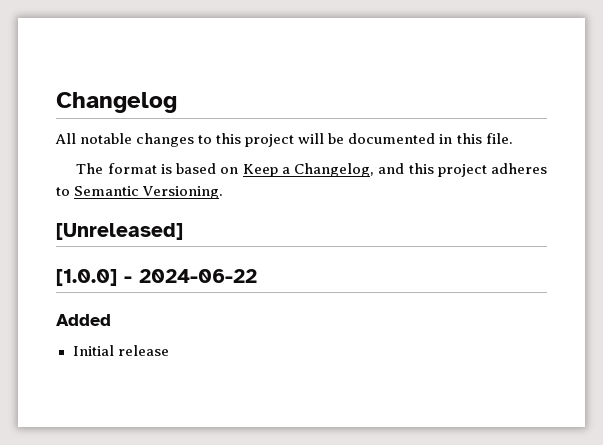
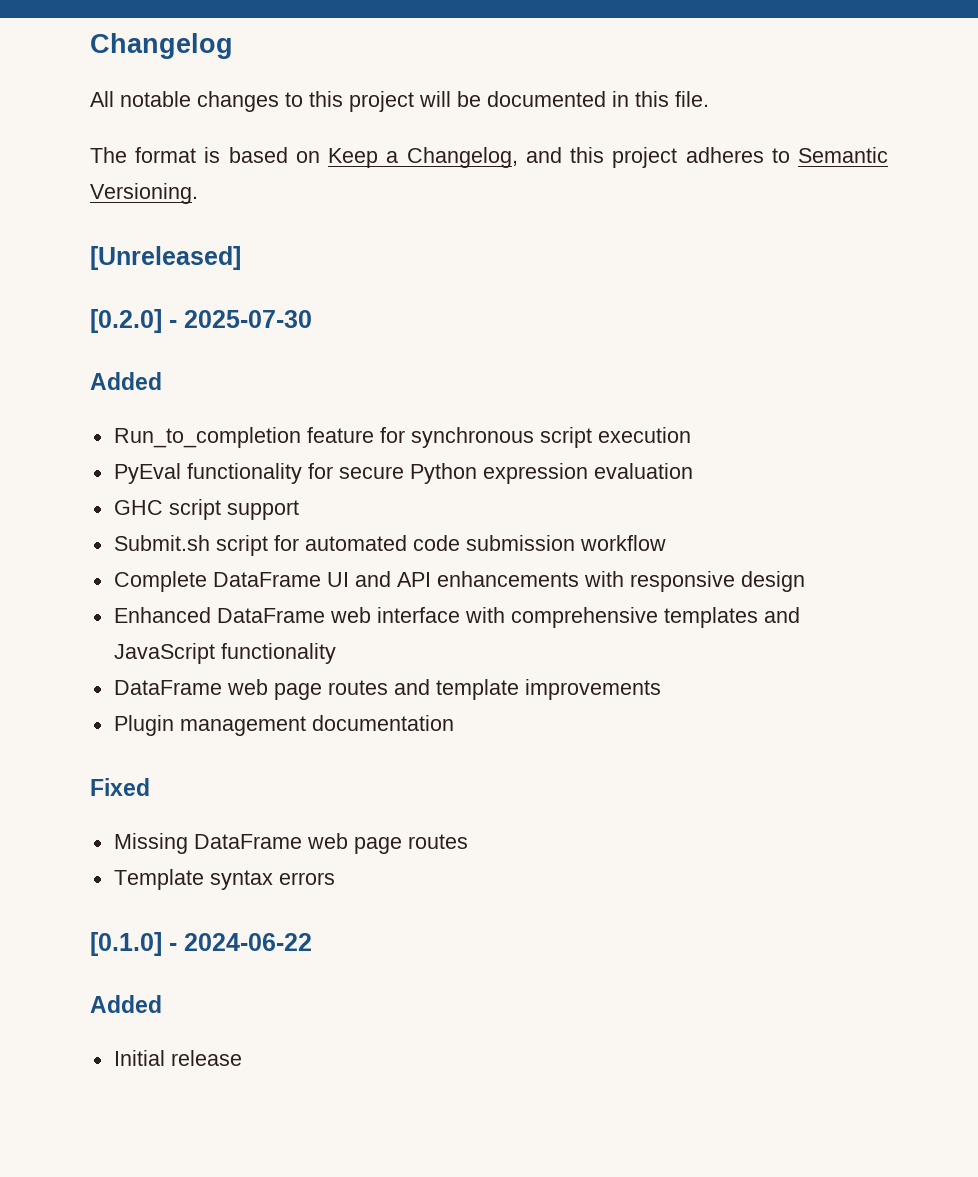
[56,269,117,286] [1.0.0] -> [90,309,312,333] [90,372,162,390] [113,427,691,448] [113,463,693,484] [113,499,299,520] [113,535,666,556] [113,571,805,592] [113,607,800,628] [113,643,336,664] [113,679,661,700] [113,715,454,736] [90,778,150,796] [113,833,468,854] [113,869,335,890] [90,932,162,956] [0.2.0] - 2025-07-30 // Added // Run_to_completion feature for synchronous script execution // PyEval functionality for secure Python expression evaluation // GHC script support // Submit.sh script for automated code submission workflow // Complete DataFrame UI and API enhancements with responsive design // Enhanced DataFrame web interface with comprehensive templates and JavaScript functionality // DataFrame web page routes and template improvements // Plugin management documentation // Fixed // Missing DataFrame web page routes // Template syntax errors // [0.1.0]

